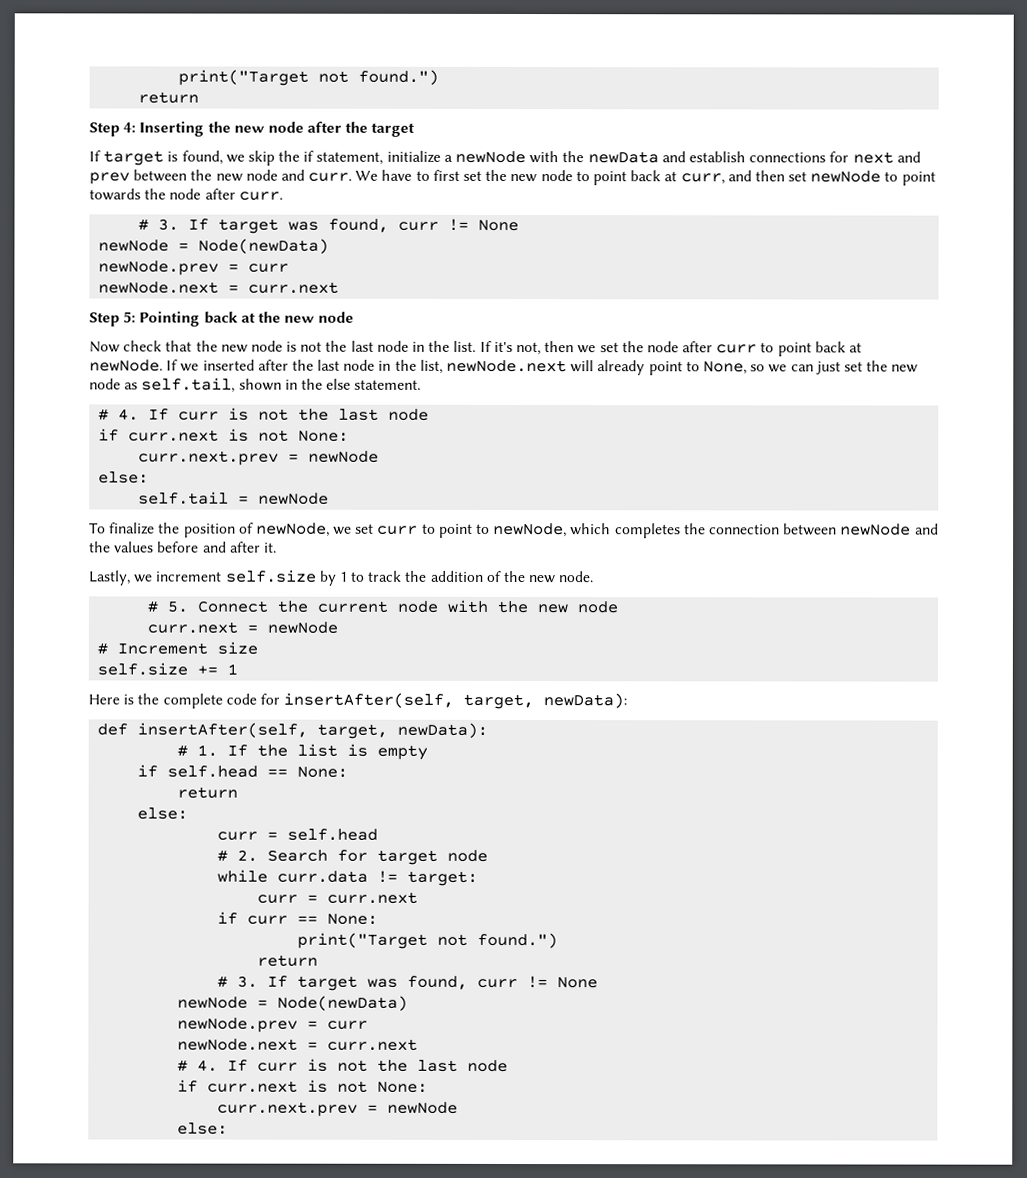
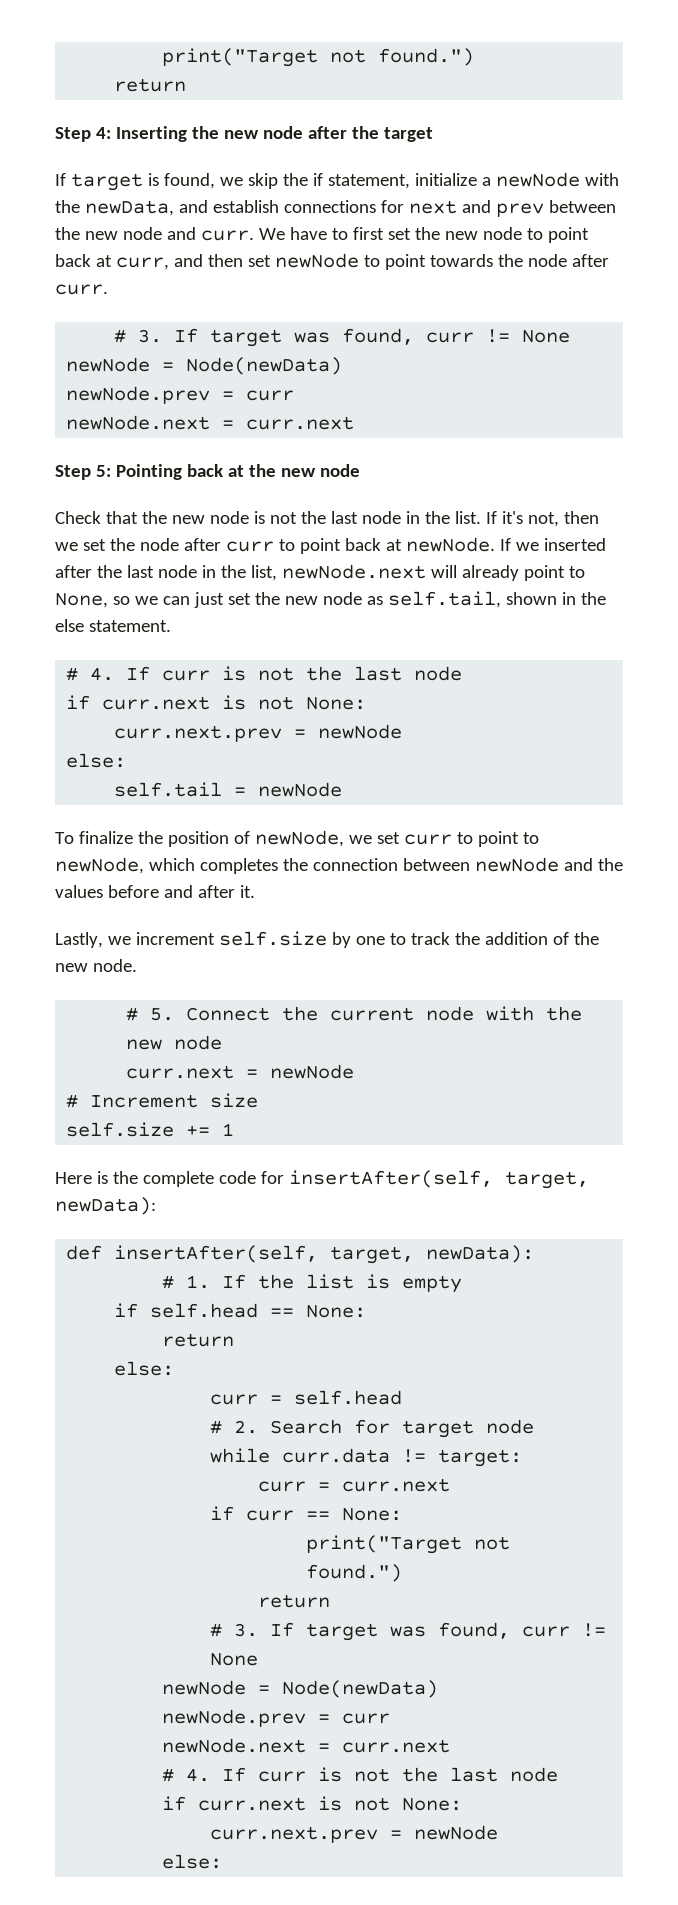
[587,151,659,164] newData -> [84,200,174,216] newData,
[89,340,163,353] Now check -> [55,511,101,524] Check
[339,571,348,582] 1 -> [355,936,385,945] one

